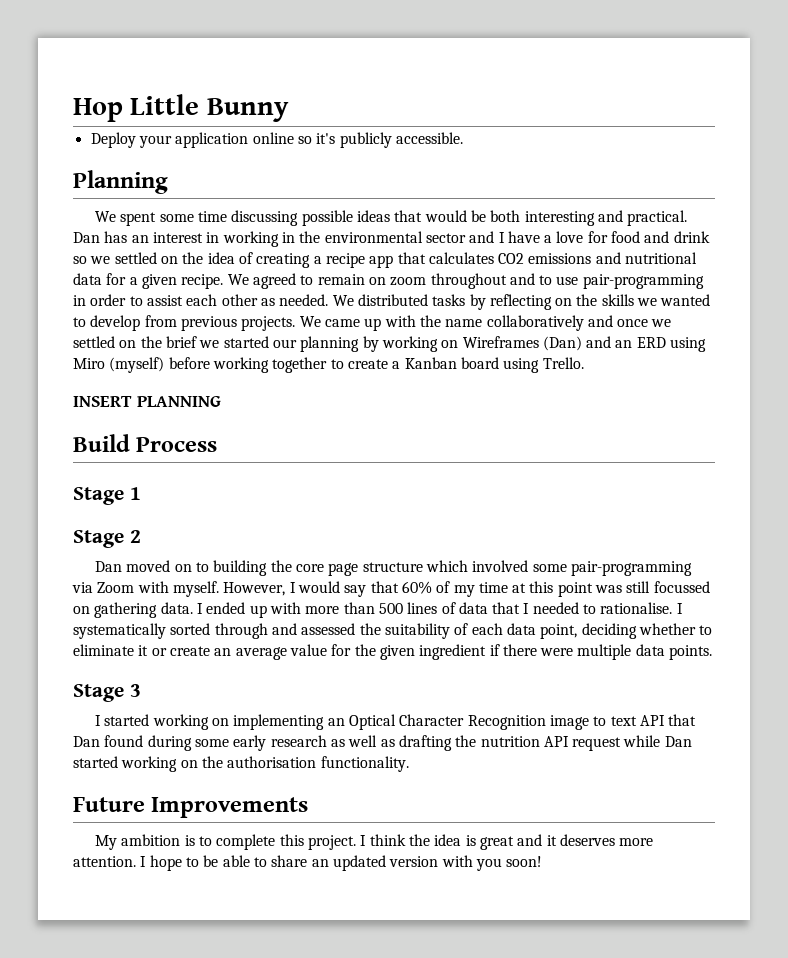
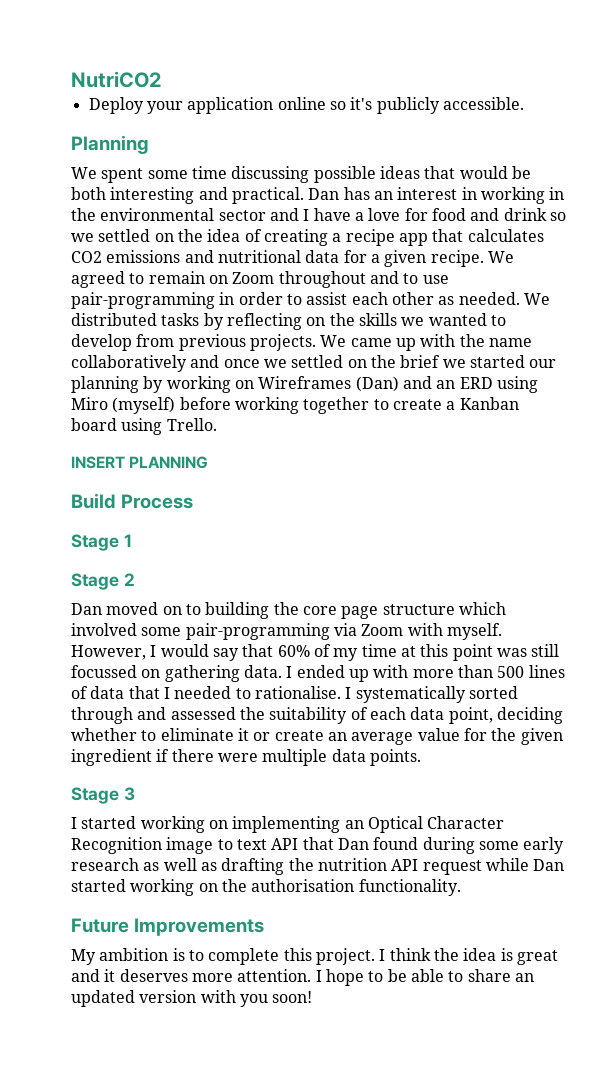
[73,94,289,122] Hop Little Bunny -> [71,71,162,88] NutriCO2
[390,277,427,286] zoom -> [232,272,275,284] Zoom

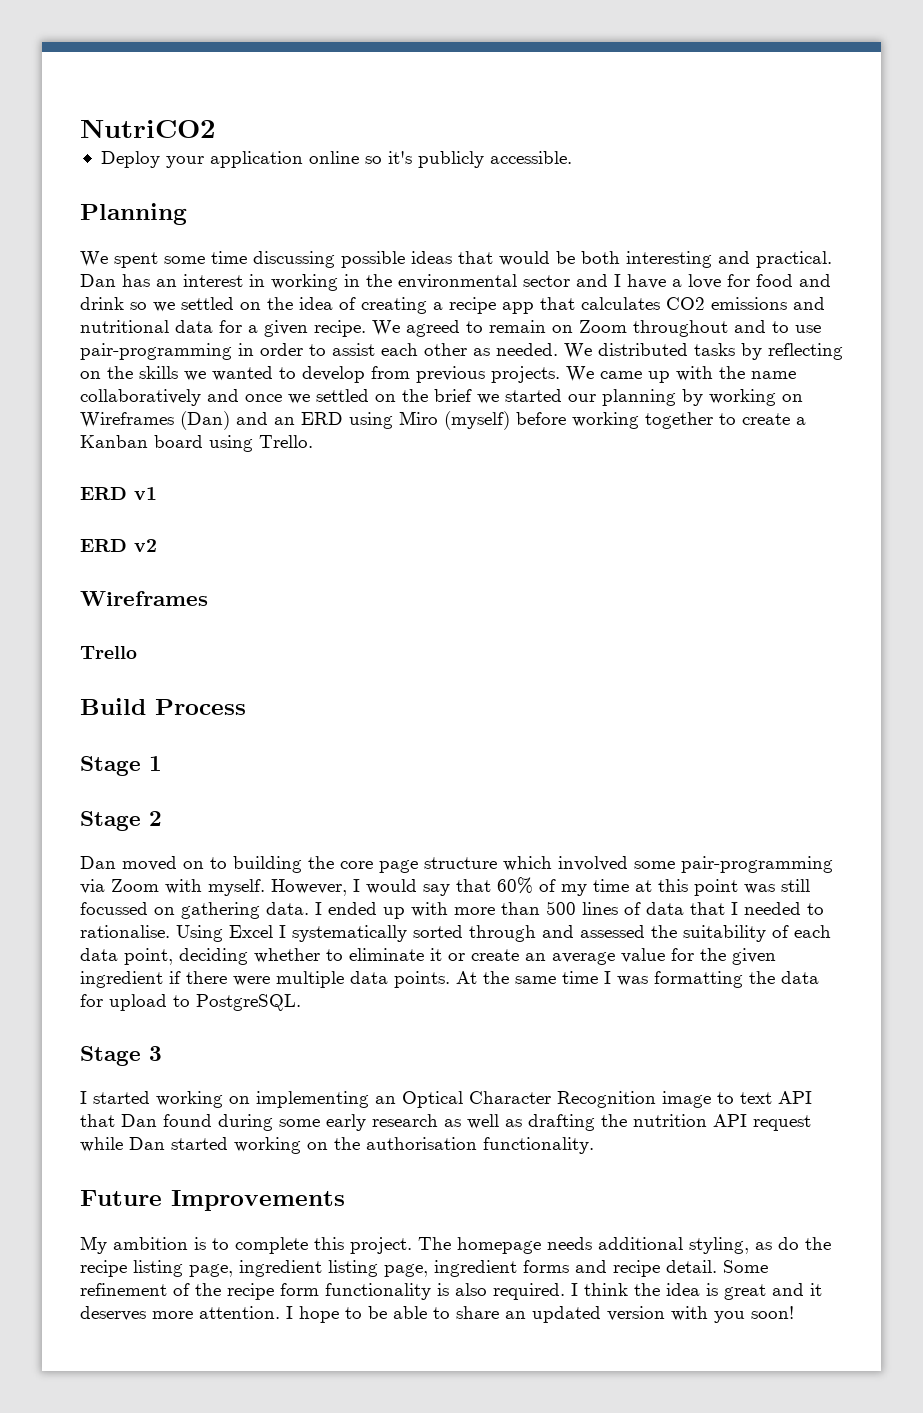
[71,456,209,469] INSERT PLANNING -> [80,487,157,500] [80,539,157,552] [80,591,208,606] [80,646,137,659] ERD v1 // ERD v2 // Wireframes // Trello
(341, 692) none -> [176,925,273,942] Using Excel
(421, 757) none -> [456,971,819,988] [80,994,301,1011] At the same time I was formatting the data for upload to PostgreSQL.
(375, 956) none -> [418,1237,831,1254] [80,1260,768,1277] [80,1283,565,1300] The homepage needs additional styling, as do the recipe listing page, ingredient listing page, ingredient forms and recipe detail. Some refinement of the recipe form functionality is also required.

